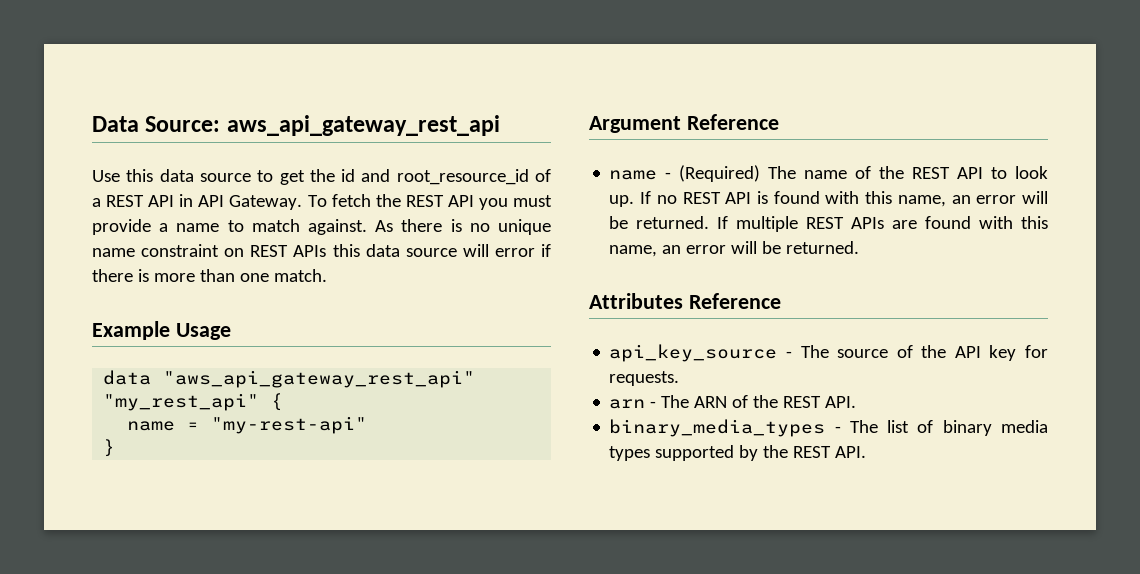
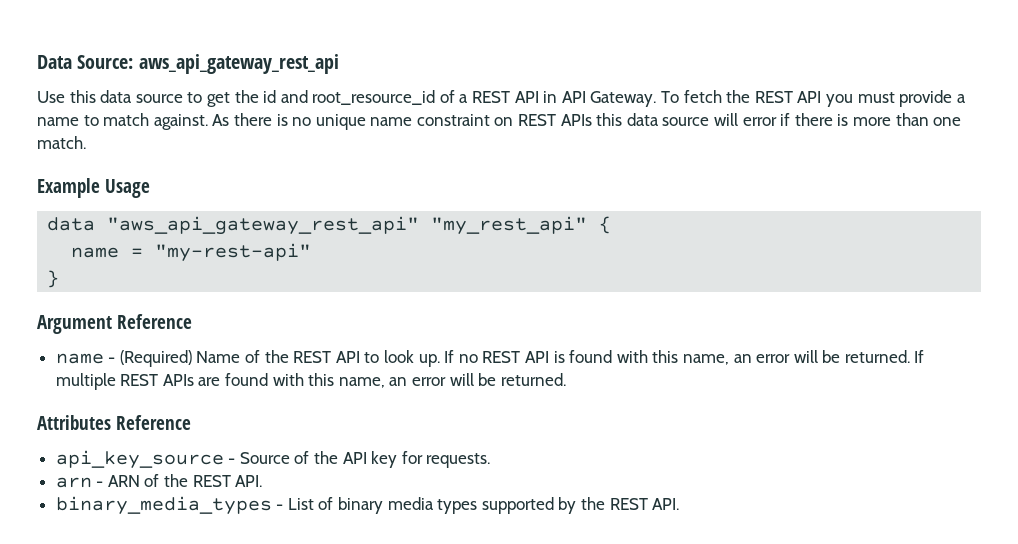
[768,166,848,179] The name -> [196,351,241,363] Name
[800,345,889,358] The source -> [239,452,290,464] Source
[661,395,690,408] The -> (104, 484) none
[849,420,910,433] The list -> [287,498,314,510] List

